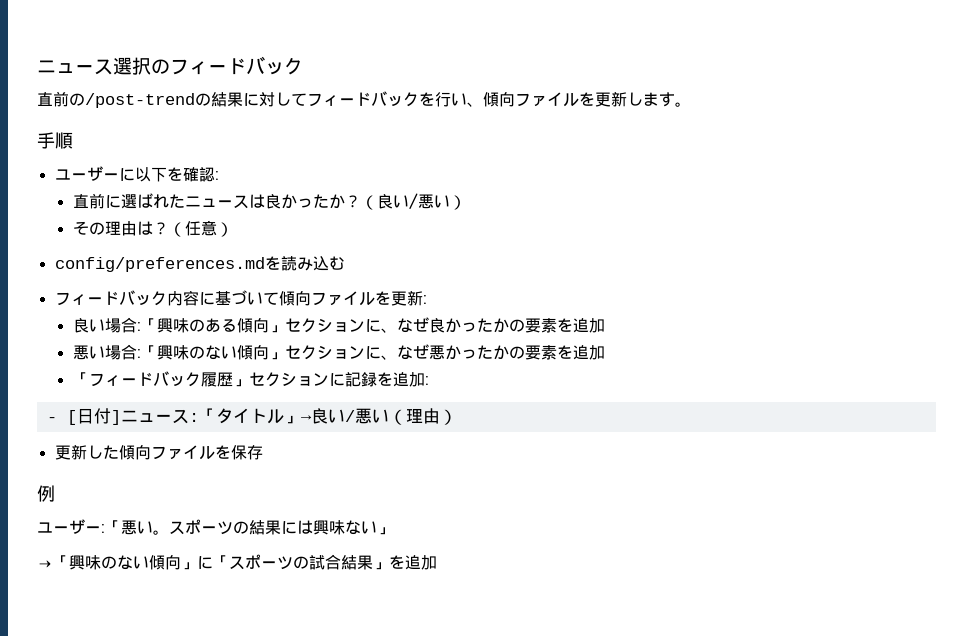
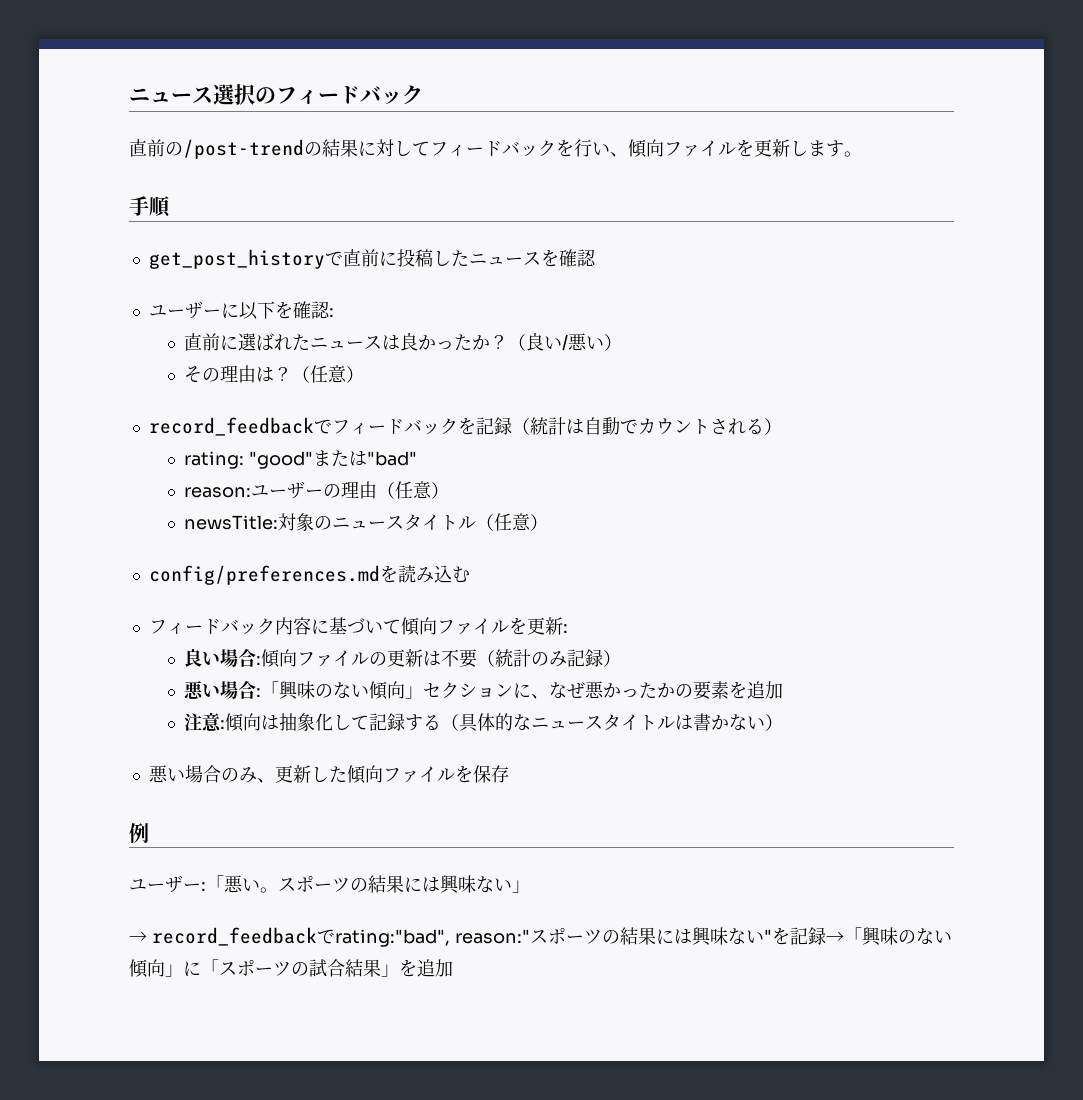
(73, 140) none -> [148,249,596,269] // get_post_historyで直前に投稿したニュースを確認
(233, 229) none -> [148,417,782,436] [184,450,418,469] [184,481,450,499] [184,513,549,531] // record_feedbackでフィードバックを記録（統計は自動でカウントされる） // rating: "good"または"bad" // reason:ユーザーの理由（任意） // newsTitle:対象のニュースタイトル（任意）
[140,317,605,333] 「興味のある傾向」セクションに、なぜ良かったかの要素を追加 -> [261,649,622,668] 傾向ファイルの更新は不要（統計のみ記録）
[72,371,429,387] [46,408,457,425] 「フィードバック履歴」セクションに記録を追加: // - [日付]ニュース:「タイトル」→良い/悪い（理由） // -> [184,712,784,732] [148,765,275,783] 注意:傾向は抽象化して記録する（具体的なニュースタイトルは書かない） // 悪い場合のみ、
(53, 564) none -> [151,927,844,947] record_feedbackでrating:"bad", reason:"スポーツの結果には興味ない"を記録→

